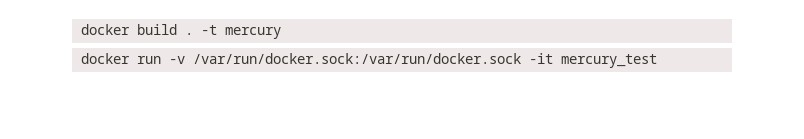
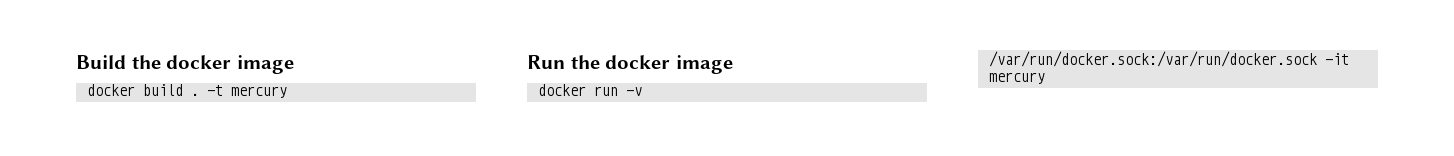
(80, 29) none -> [76,55,294,74] Build the docker image //
(281, 33) none -> [527,55,733,74] // Run the docker image
[560,54,657,68] mercury_test -> [988,72,1045,84] mercury

